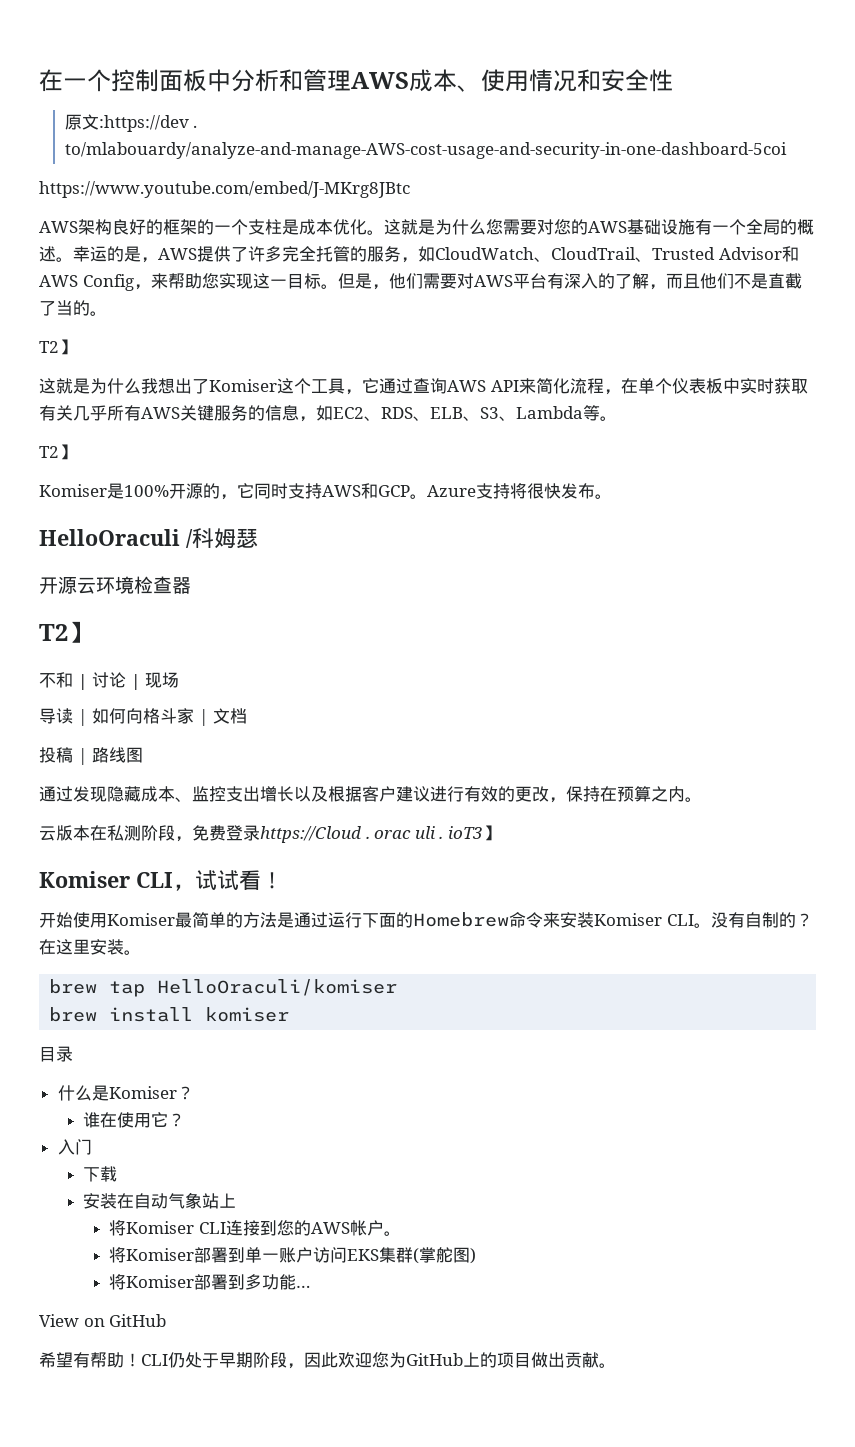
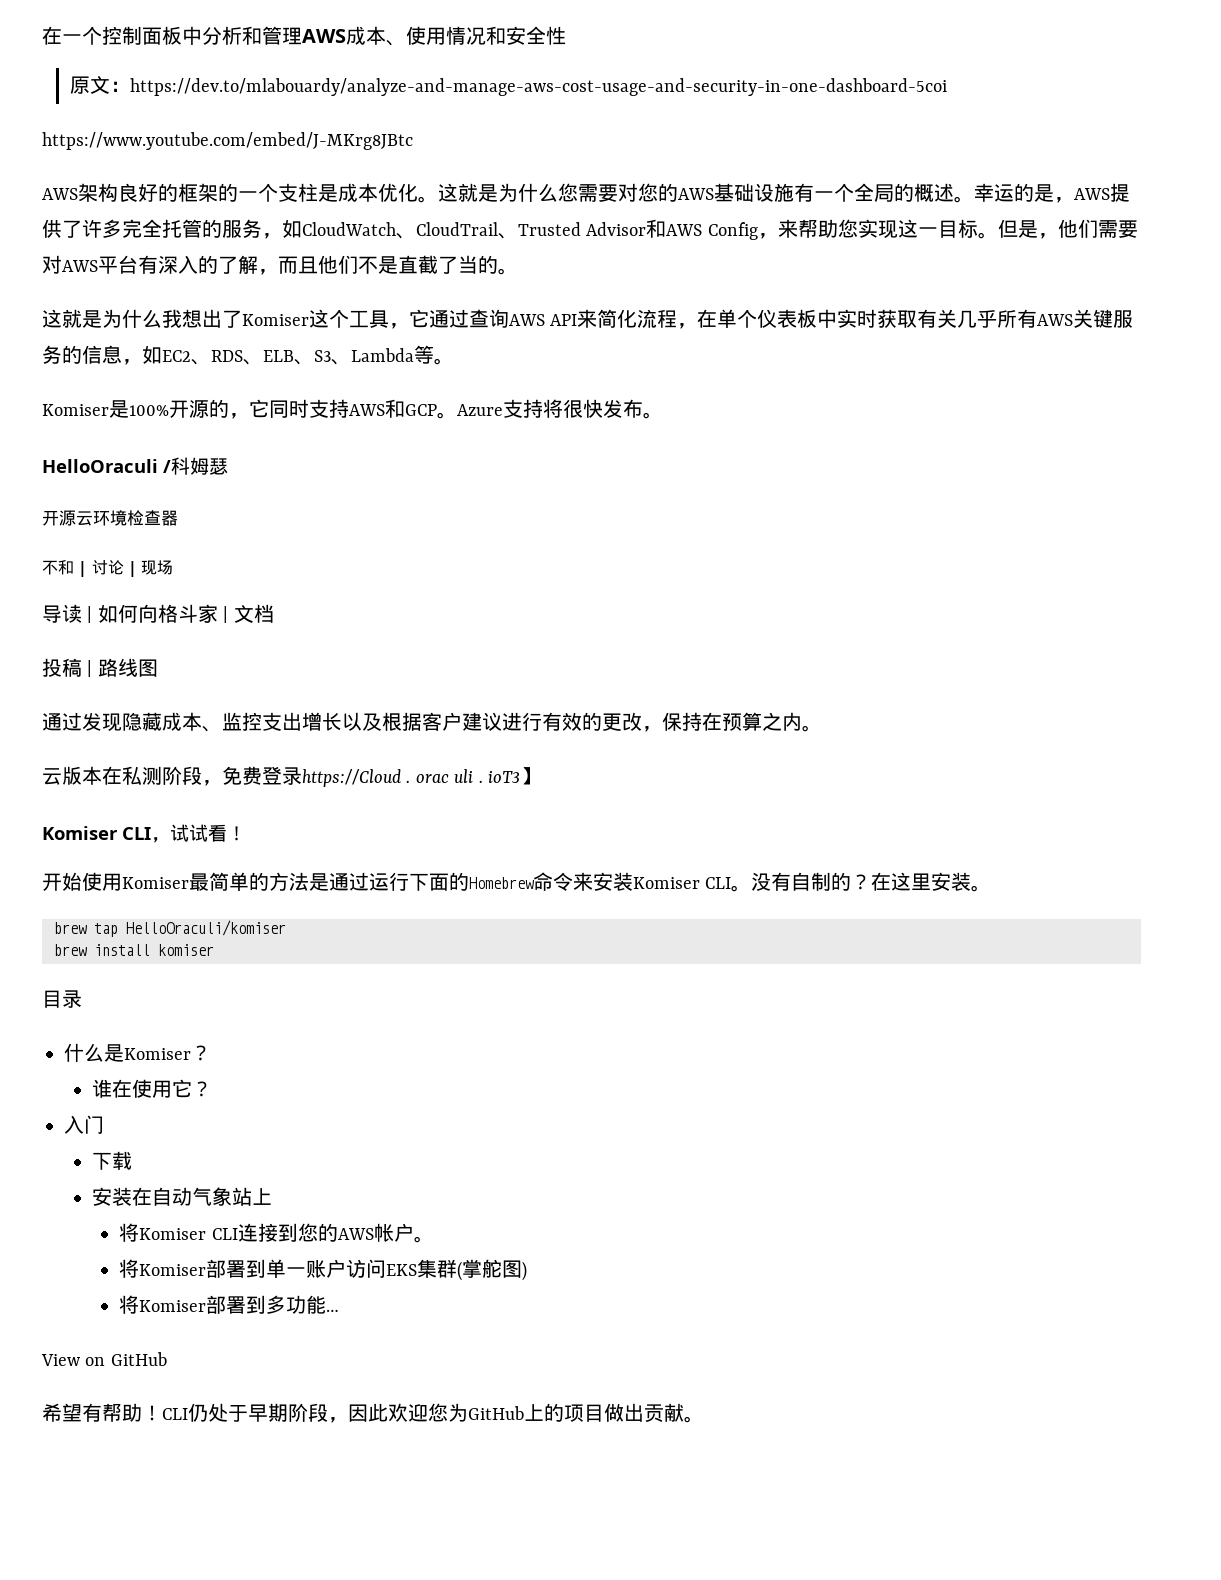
[98,115,198,132] [64,142,787,159] :https://dev . to/mlabouardy/analyze-and-manage-AWS-cost-usage-and-security-in-one-dashboard-5coi -> [109,78,947,96] ：https://dev.to/mlabouardy/analyze-and-manage-aws-cost-usage-and-security-in-one-dashboard-5coi
[39,339,76,355] // T2】 -> (518, 271) none
[39,444,76,460] // T2】 -> (454, 361) none
[39,621,92,643] // T2】 -> (178, 518) none

